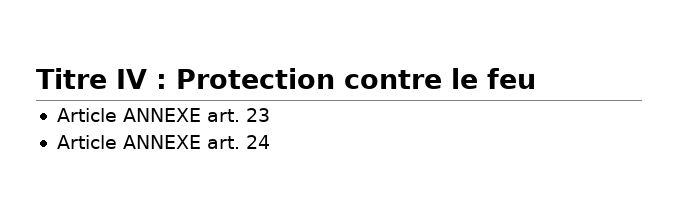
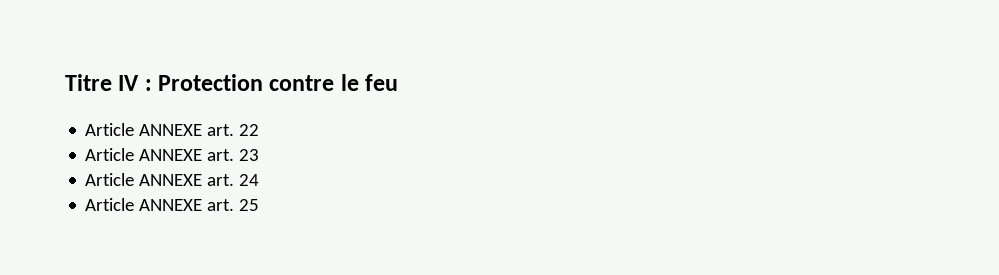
(536, 78) none -> [85,123,260,136] // Article ANNEXE art. 22
(270, 142) none -> [85,198,260,211] // Article ANNEXE art. 25

